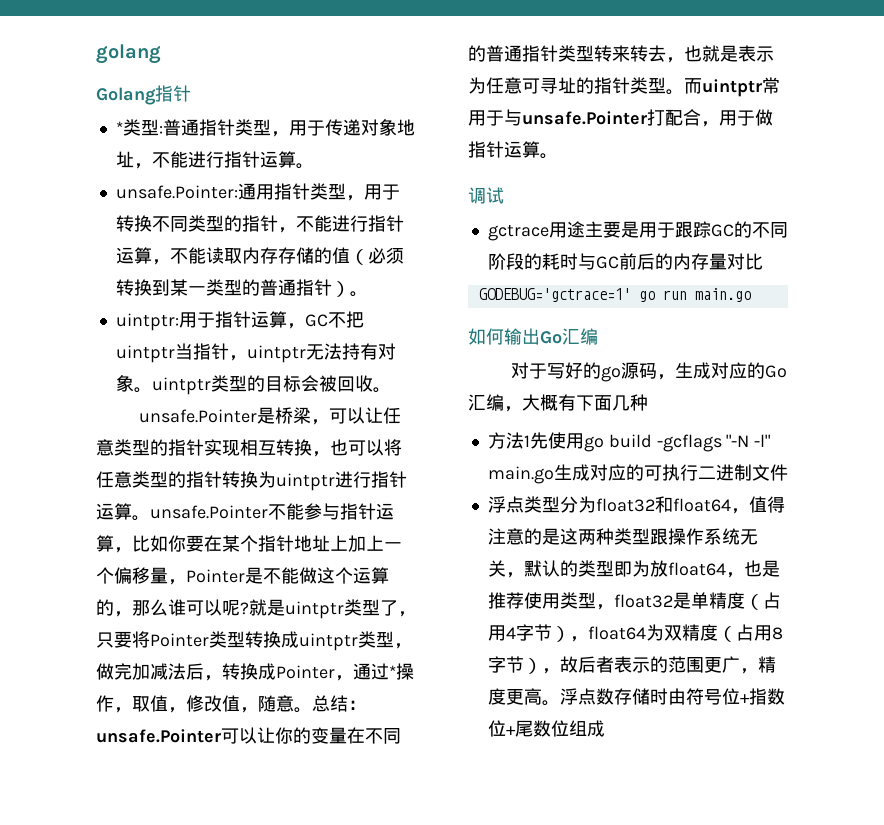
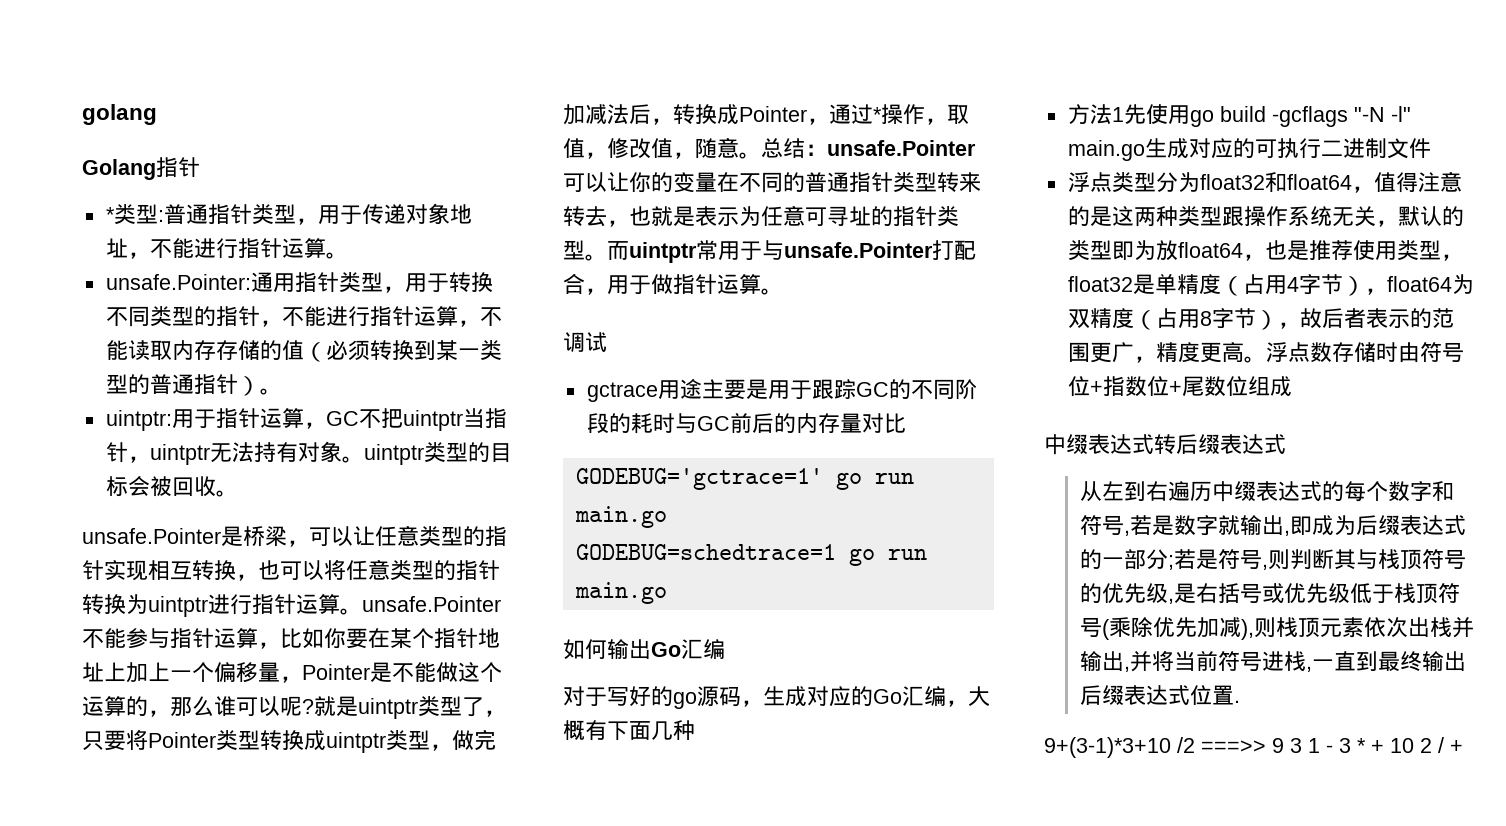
(751, 295) none -> [575,544,927,566] [574,582,667,604] // GODEBUG=schedtrace=1 go run main.go
(605, 728) none -> [1044,434,1286,455] [1079,481,1454,502] [1079,515,1466,536] [1079,549,1466,570] [1079,583,1460,604] [1079,617,1474,640] [1079,650,1466,672] [1079,685,1240,705] [1044,737,1463,758] // 中缀表达式转后缀表达式 // 从左到右遍历中缀表达式的每个数字和符号,若是数字就输出,即成为后缀表达式的一部分;若是符号,则判断其与栈顶符号的优先级,是右括号或优先级低于栈顶符号(乘除优先加减),则栈顶元素依次出栈并输出,并将当前符号进栈,一直到最终输出后缀表达式位置. // 9+(3-1)*3+10 /2 ===>> 9 3 1 - 3 * + 10 2 / +

